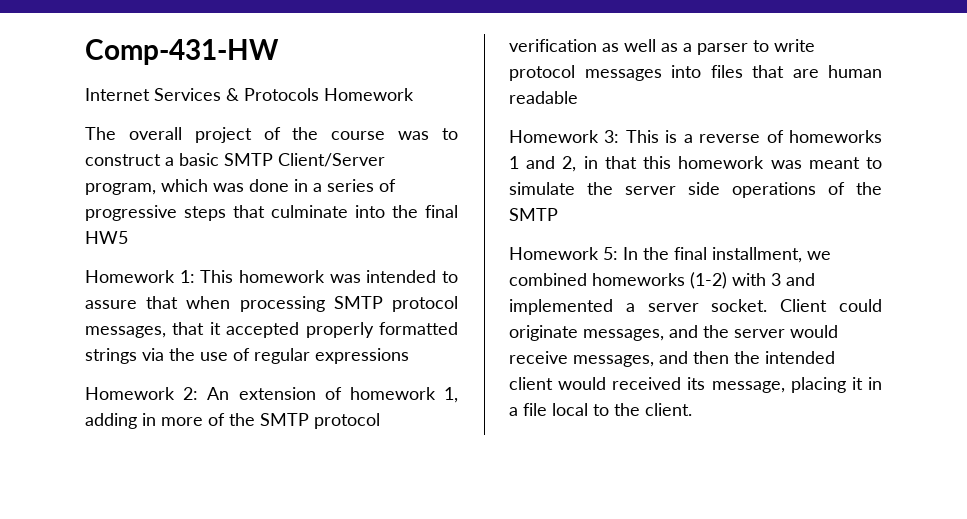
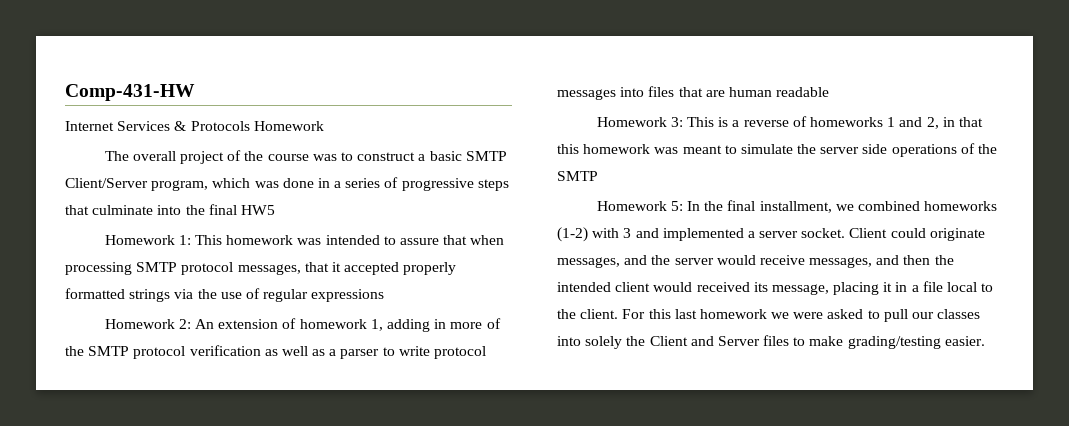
(692, 409) none -> [622,309,981,322] [557,335,985,349] For this last homework we were asked to pull our classes into solely the Client and Server files to make grading/testing easier.

